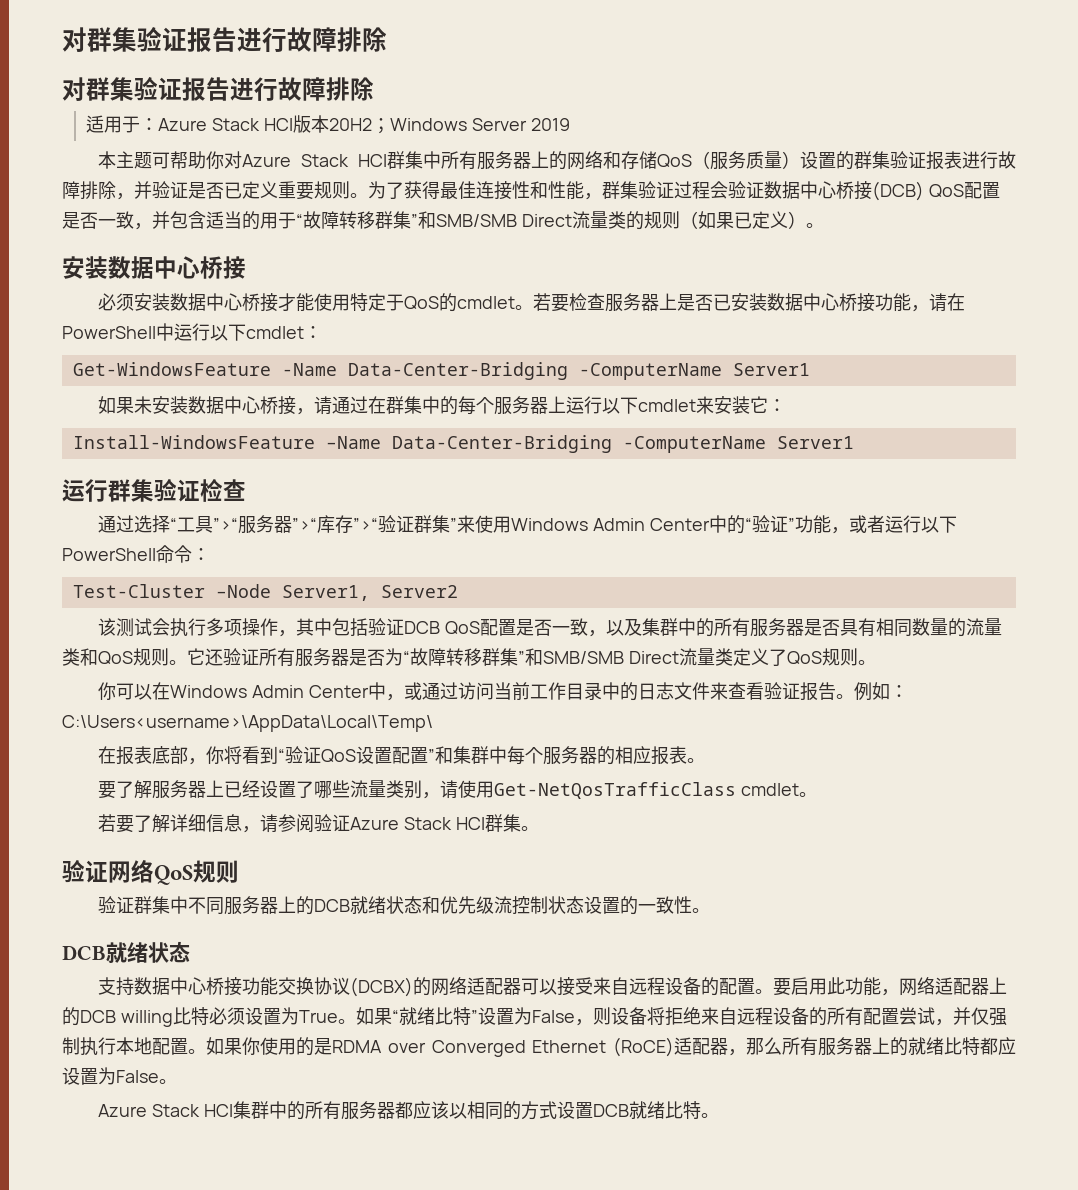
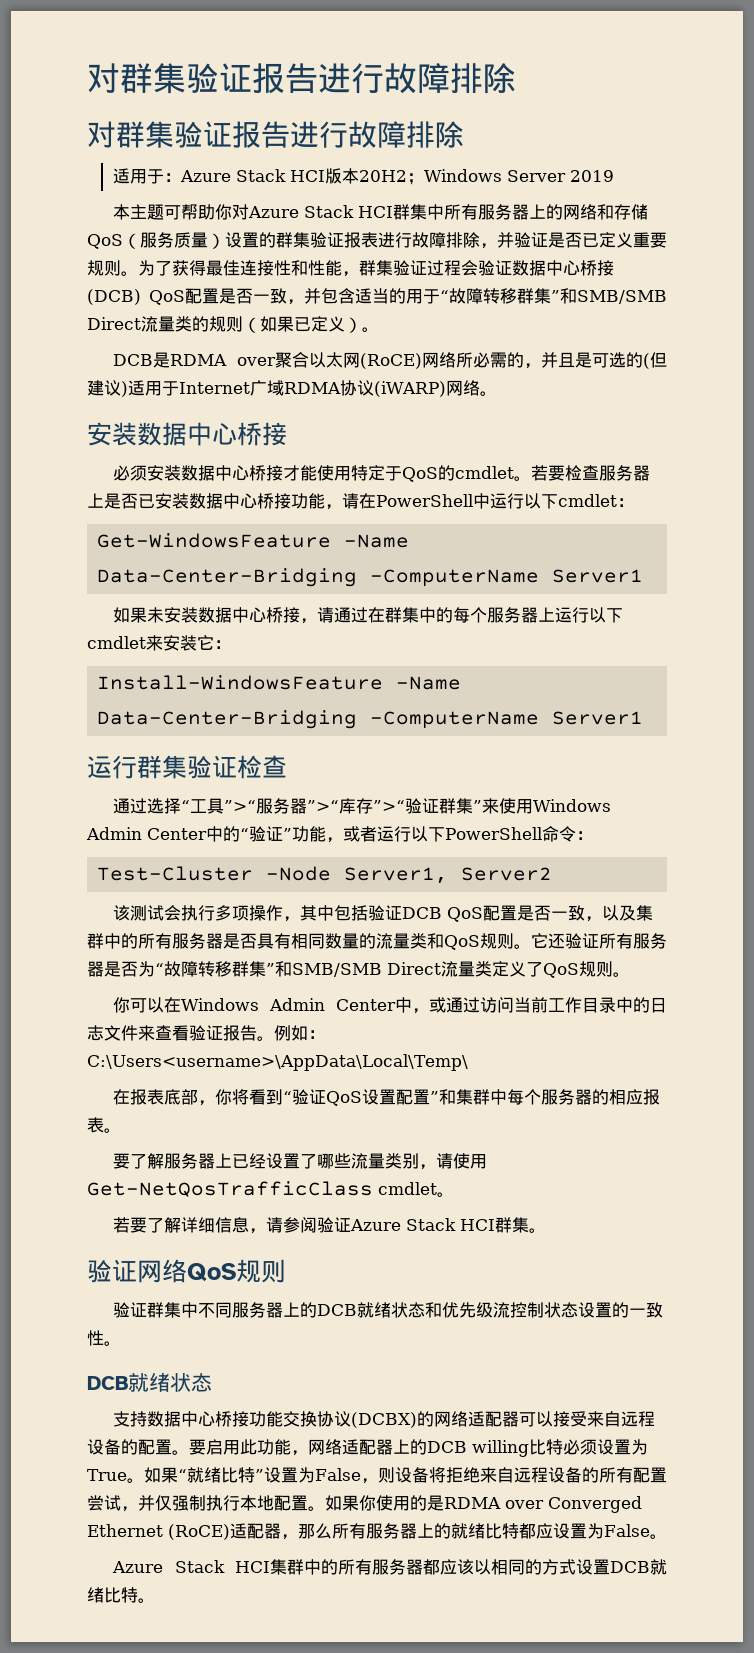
(824, 225) none -> [113,352,667,369] [87,380,497,397] // DCB是RDMA over聚合以太网(RoCE)网络所必需的，并且是可选的(但建议)适用于Internet广域RDMA协议(iWARP)网络。

